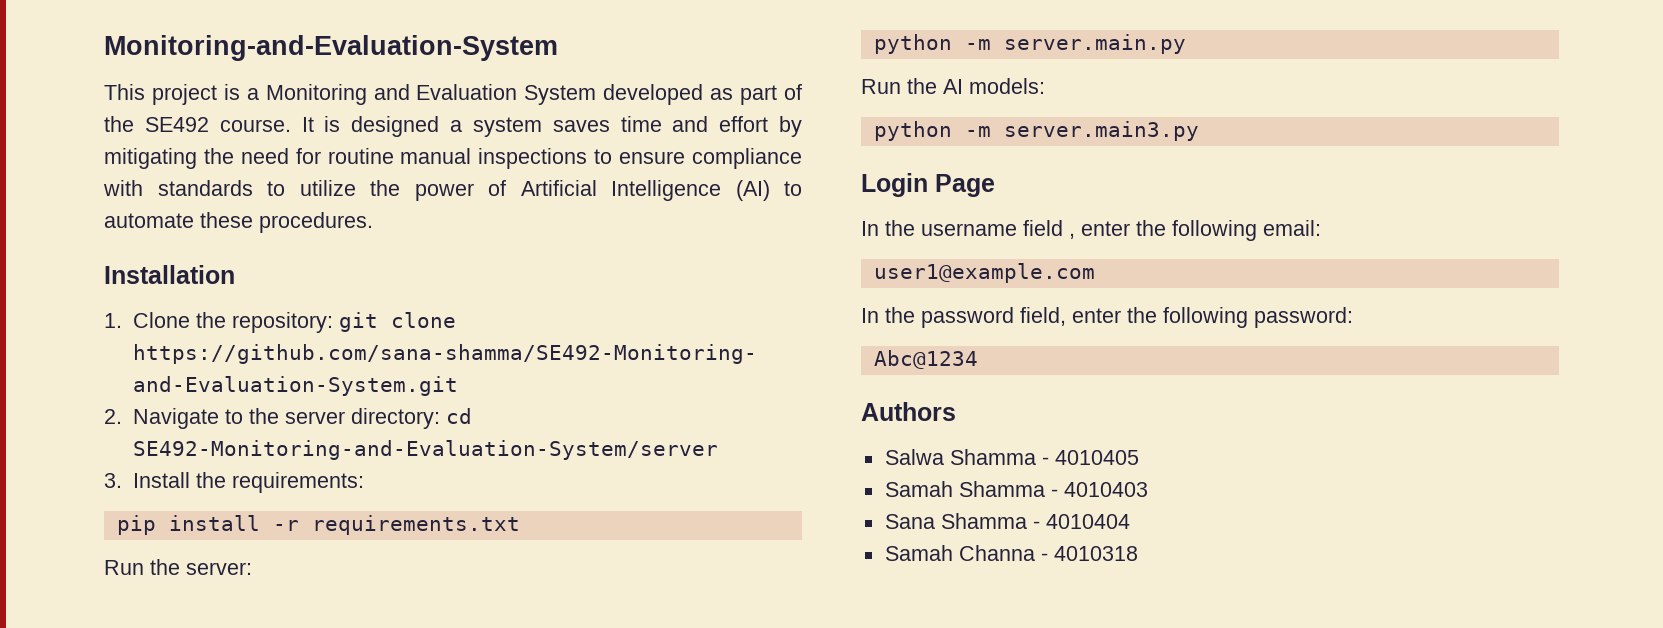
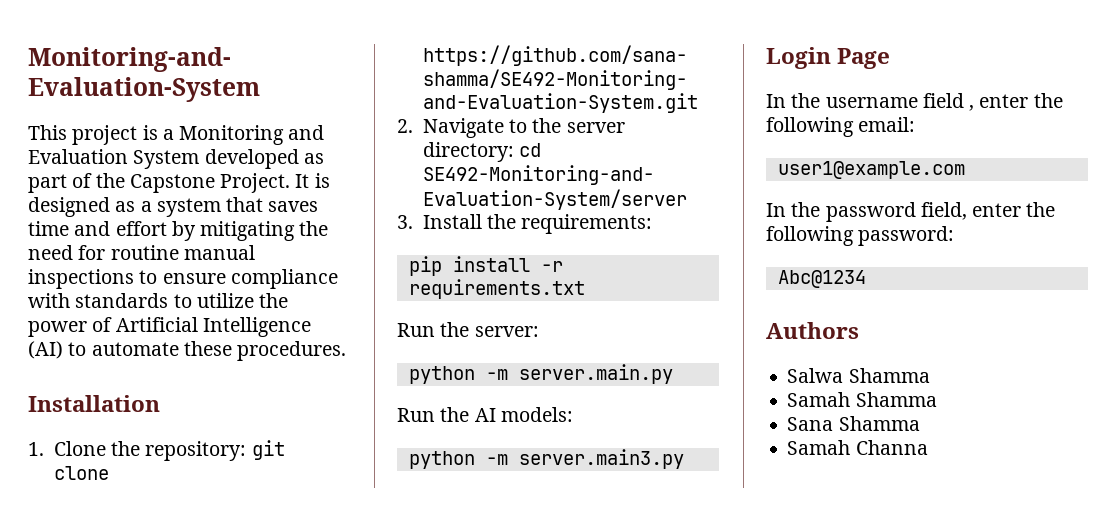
[144,117,291,132] SE492 course. -> [129,173,291,193] Capstone Project.
(440, 126) none -> [115,201,136,212] as
(542, 127) none -> [226,197,264,212] that
[1041,450,1139,465] - 4010405 -> (930, 375) none
[1050,482,1148,497] - 4010403 -> (937, 399) none
[1032,514,1130,529] - 4010404 -> (920, 423) none
[1040,546,1138,561] - 4010318 -> (928, 447) none

